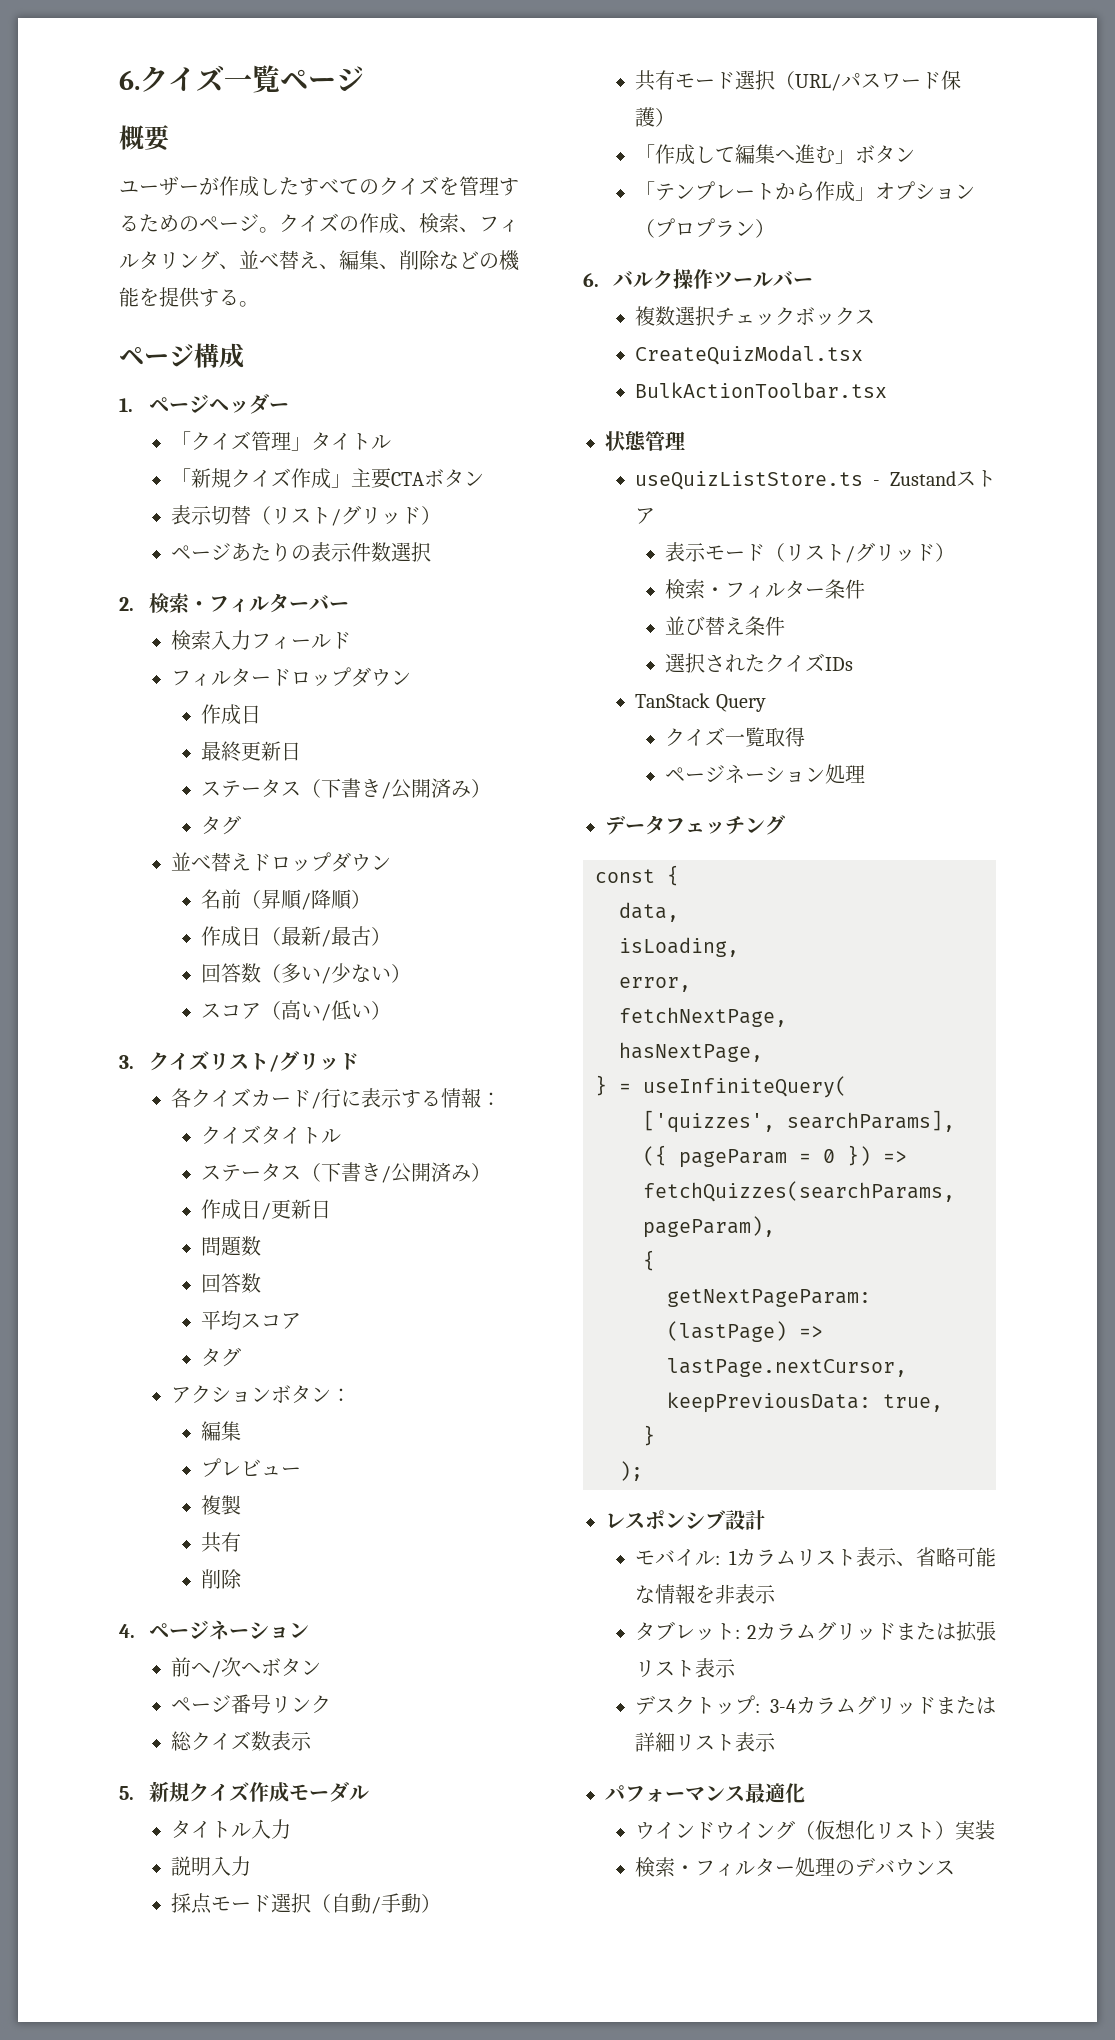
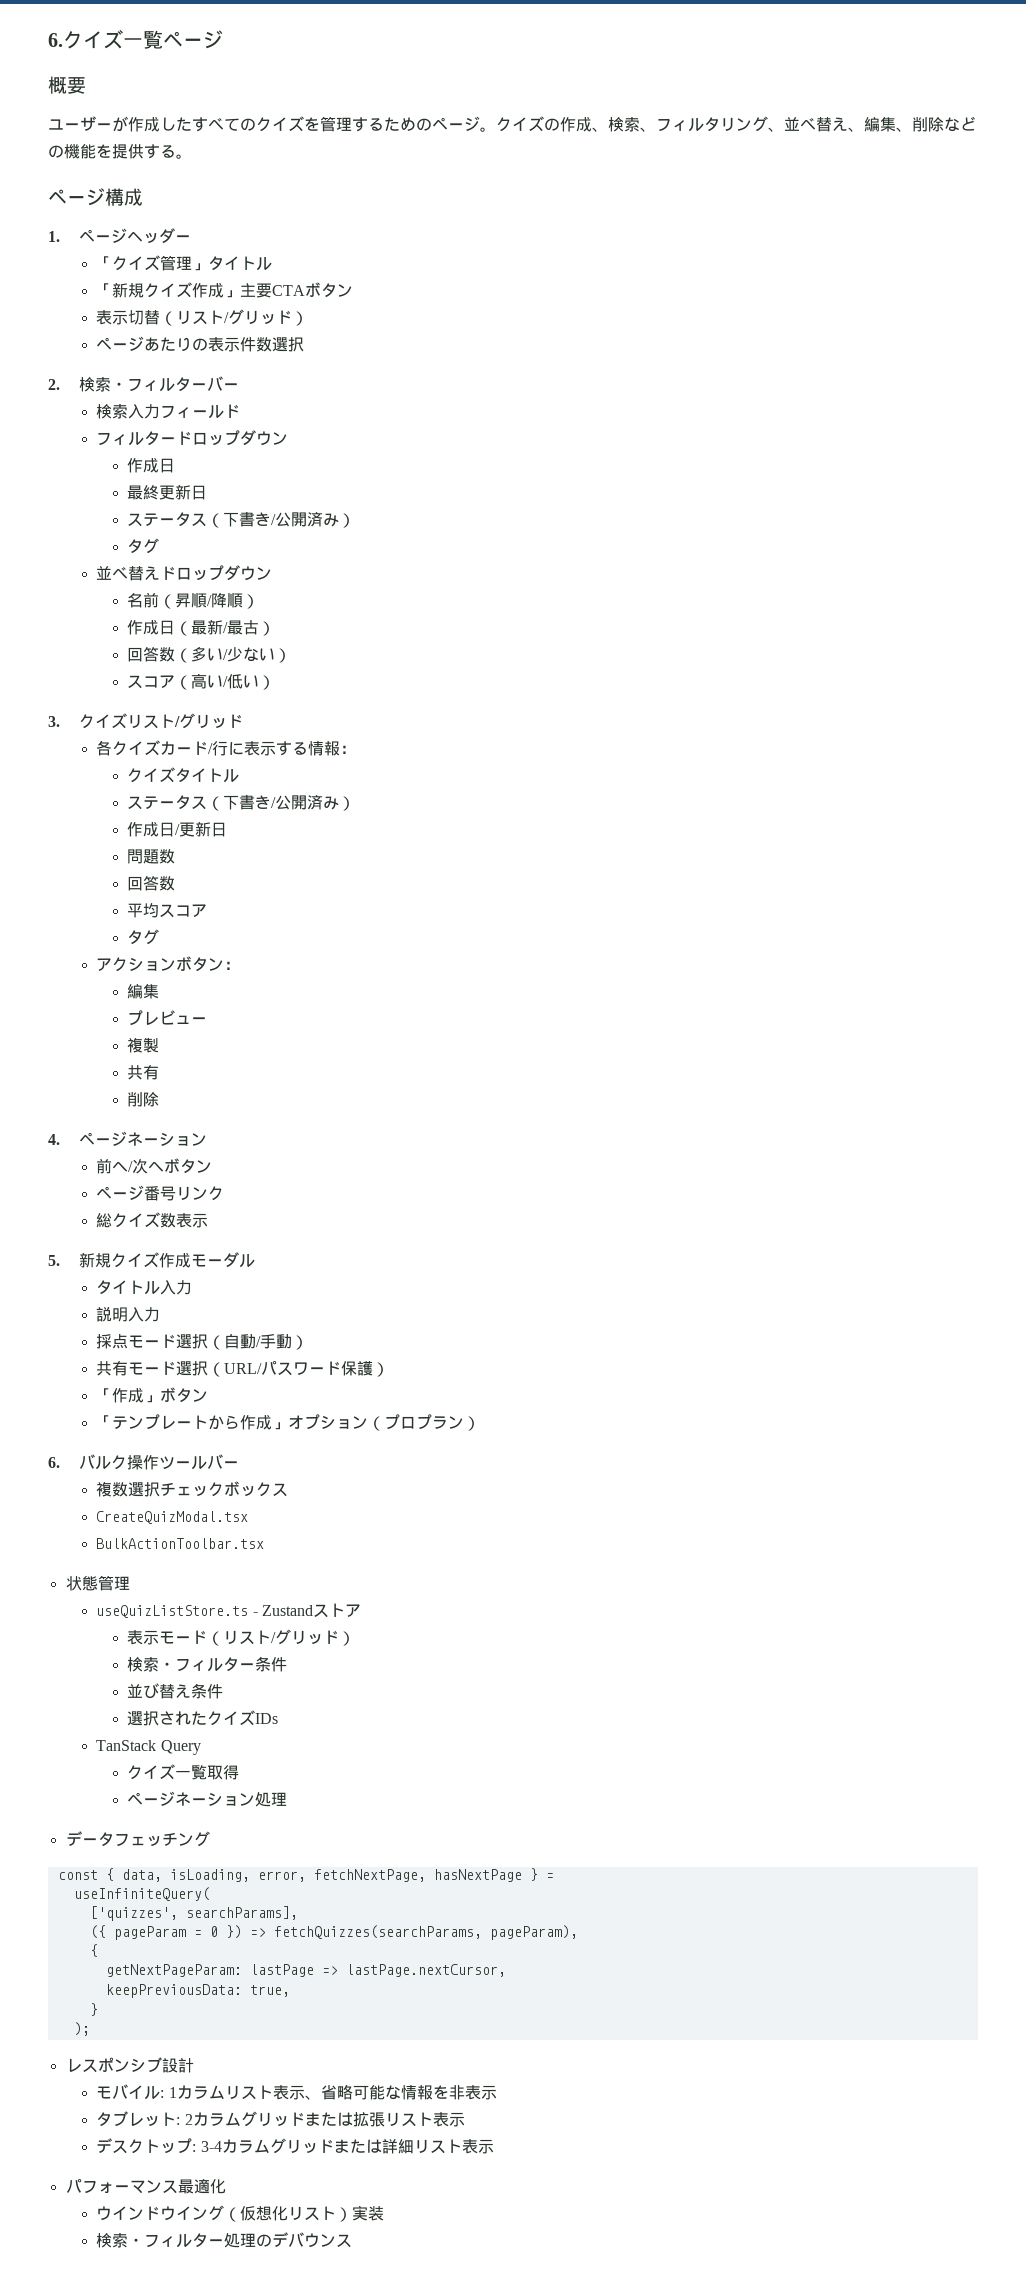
[695,144,836,164] して編集へ進む -> (145, 1395) none
(679, 875) // -> (114, 1874) none
(679, 912) // -> (162, 1875) none
(739, 947) // -> (250, 1875) none
(691, 984) // -> (306, 1876) none
[619,1042,763,1062] // hasNextPage, // -> [433,1869,522,1882] hasNextPage
(631, 1088) none -> (554, 1876) //
[667,1321,787,1342] (lastPage) -> [249,1964,314,1977] lastPage

